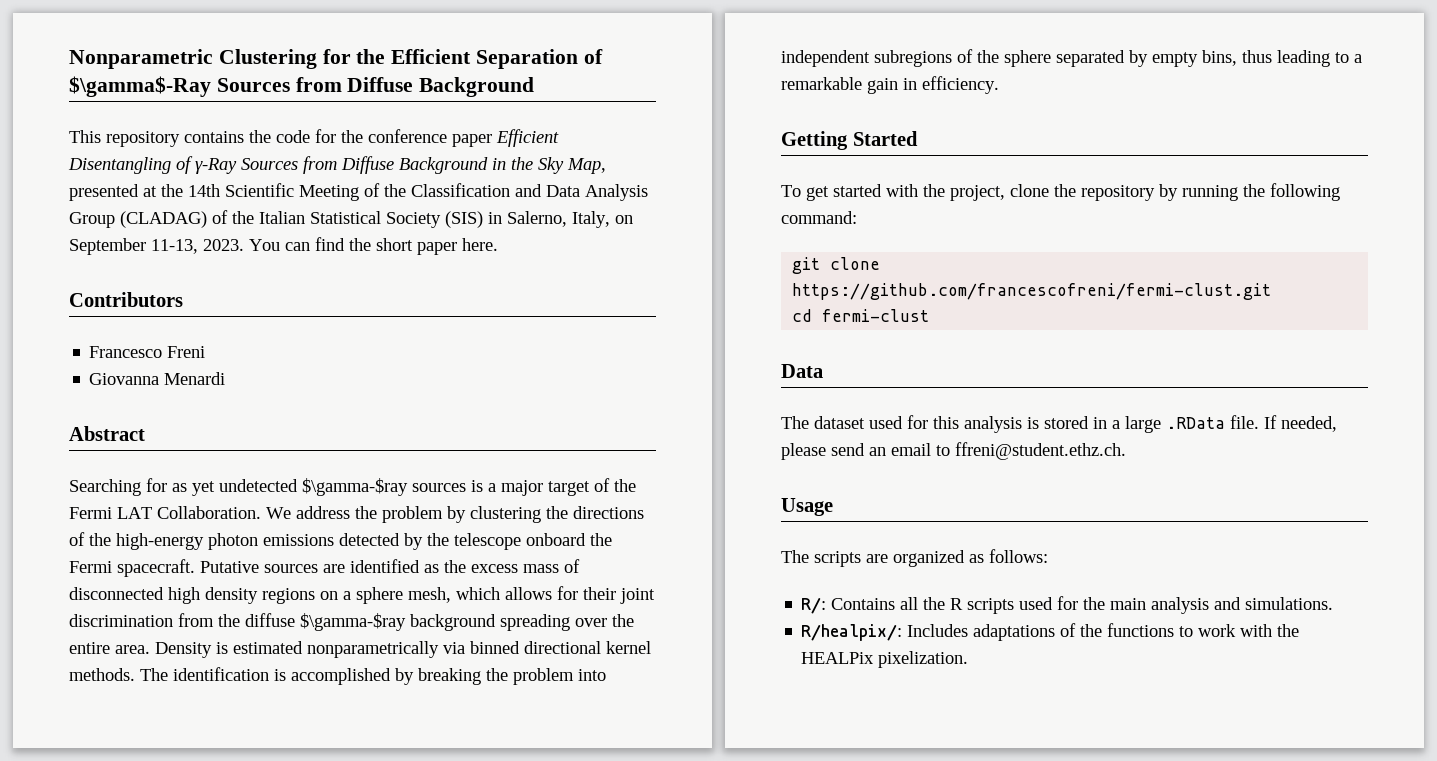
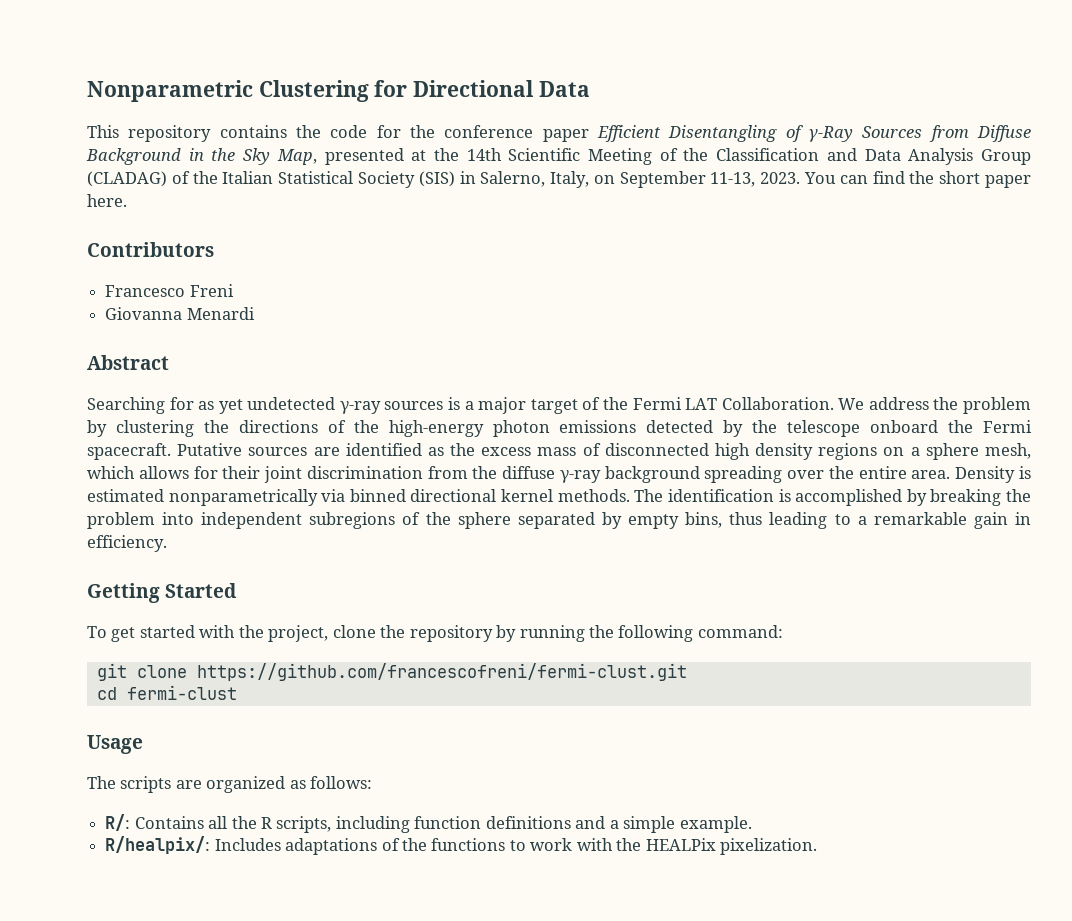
[356,49,603,69] [69,76,535,97] the Efficient Separation of $\gamma$-Ray Sources from Diffuse Background -> [413,80,590,97] Directional Data
[302,478,408,496] $\gamma-$ray -> [339,401,381,414] γ-ray
[300,613,406,631] $\gamma-$ray -> [559,470,601,483] γ-ray
[781,364,823,378] [781,415,1337,433] [781,442,1126,460] // Data // The dataset used for this analysis is stored in a large .RData file. If needed, please send an email to ffreni@student.ethz.ch. -> (237, 692) none
[967,596,1334,614] scripts used for the main analysis and simulations. -> [276,816,752,833] scripts, including function definitions and a simple example.

